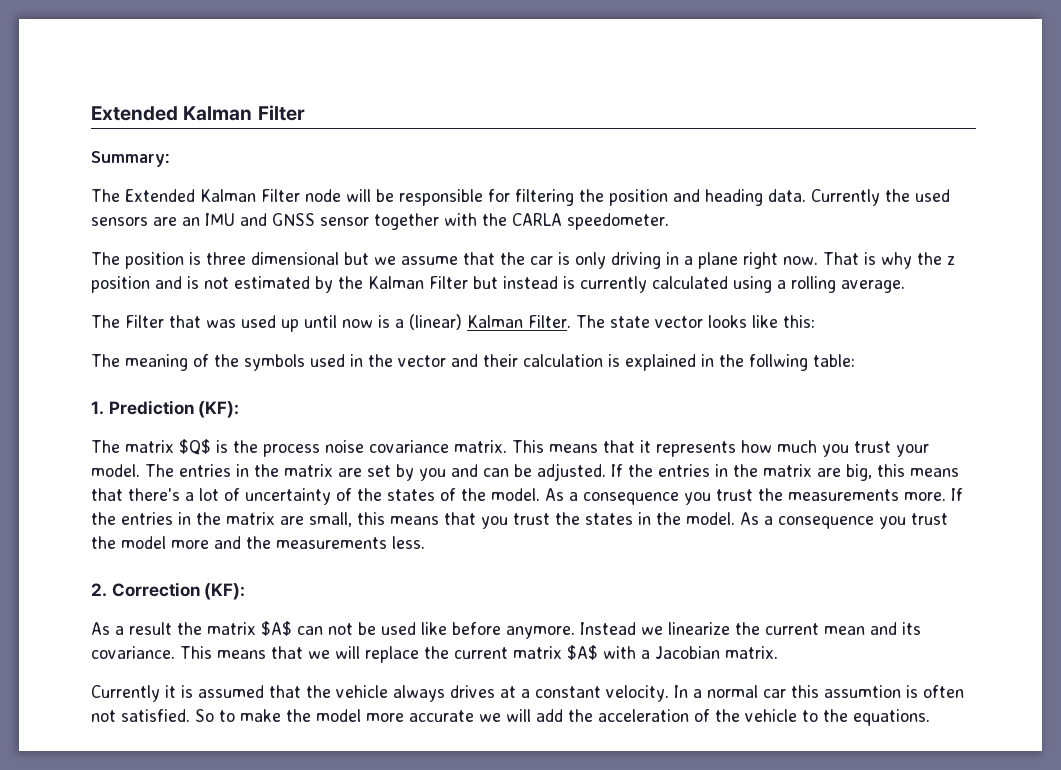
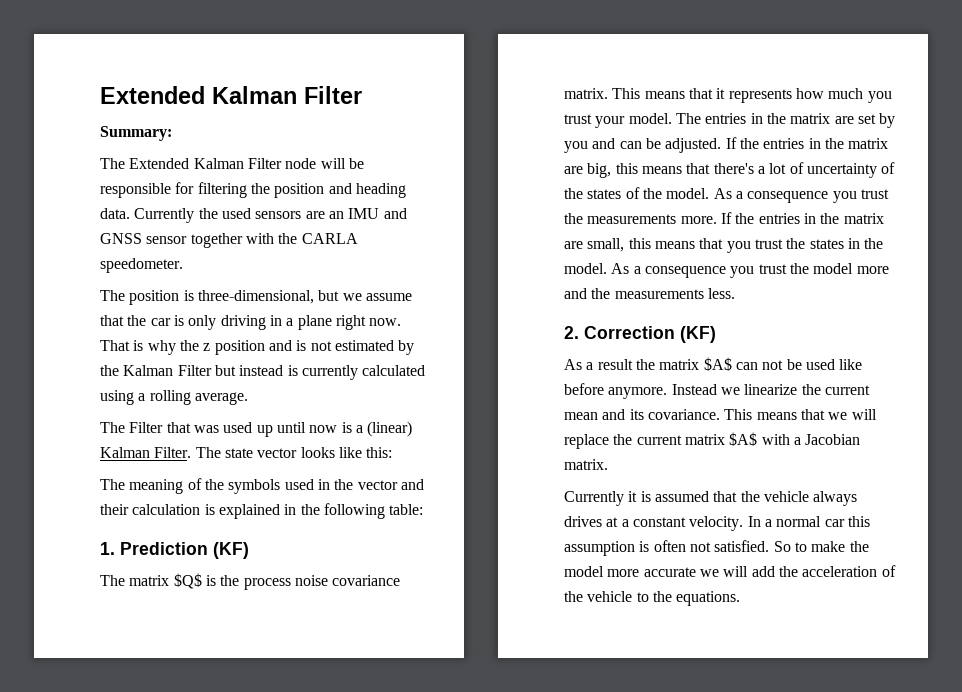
[206,252,339,265] three dimensional -> [197,290,314,304] three-dimensional,
[749,354,808,371] follwing -> [323,503,385,519] following
[198,401,240,418] (KF): -> [213,542,249,559] (KF)
[204,583,246,600] (KF): -> [680,326,716,343] (KF)
[824,685,901,698] assumtion -> [564,541,635,556] assumption

